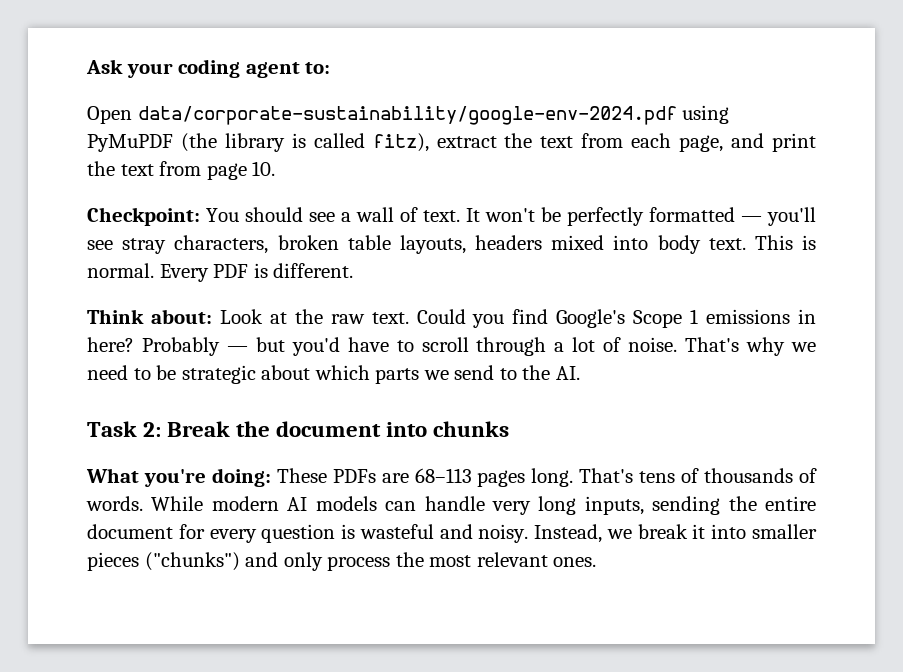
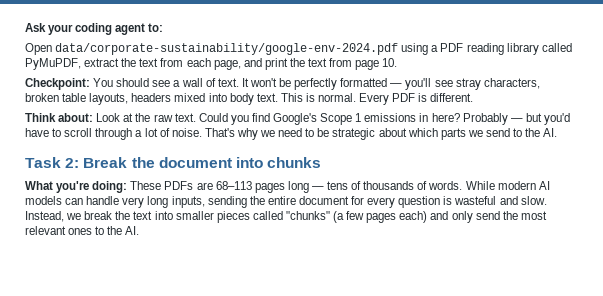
[87,133,429,152] PyMuPDF (the library is called fitz), -> [431,43,572,55] [25,58,81,70] a PDF reading library called PyMuPDF,
[531,468,634,487] long. That's -> [287,181,324,193] long —
[478,524,529,543] noisy. -> [520,196,547,205] slow.
[692,524,706,539] it -> [115,211,153,220] the text
[144,552,240,571] ("chunks") -> [252,211,428,223] called "chunks" (a few pages each)
[327,556,391,571] process -> [475,211,500,220] send
[553,557,597,567] ones. -> [68,226,140,235] ones to the AI.

